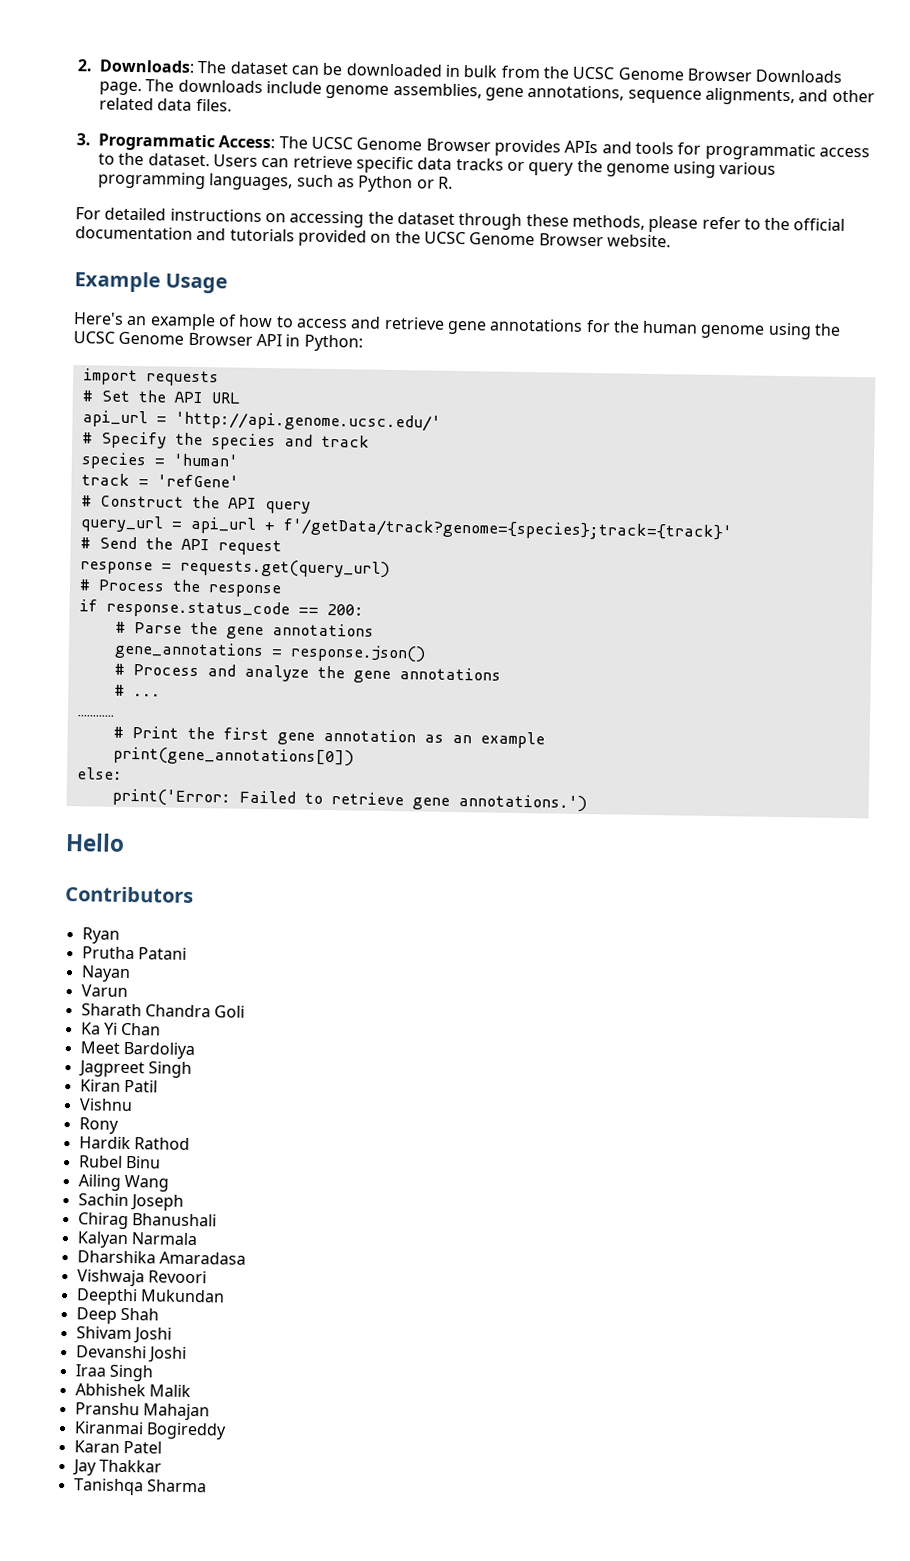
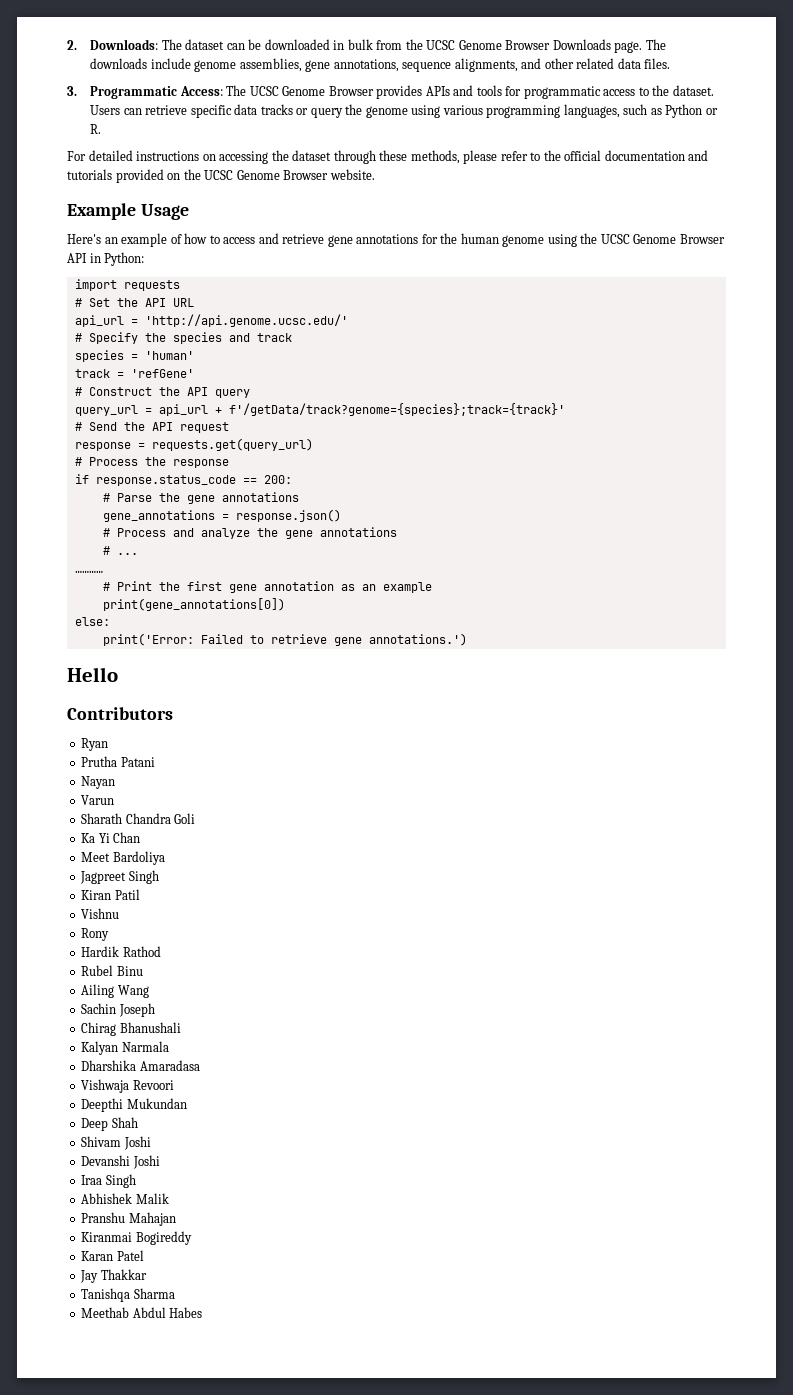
(207, 1486) none -> [81,1307,203,1318] // Meethab Abdul Habes

